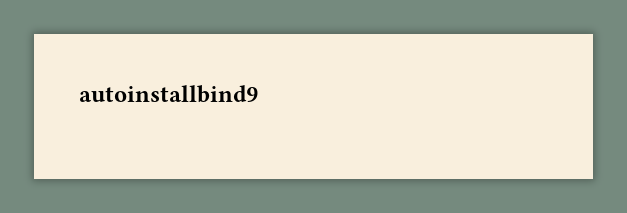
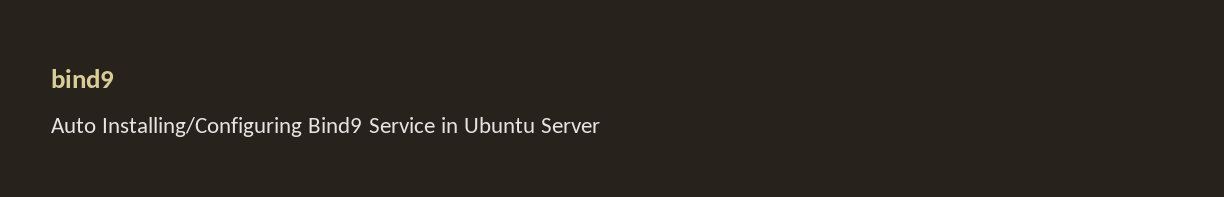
[79,85,258,103] autoinstallbind9 -> [51,69,114,88] [51,117,601,137] bind9 // Auto Installing/Configuring Bind9 Service in Ubuntu Server

